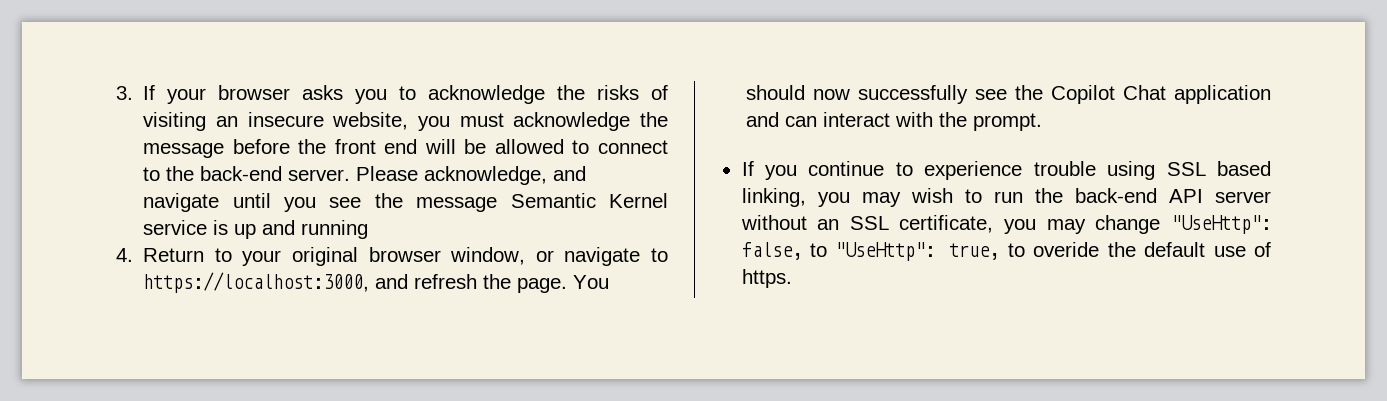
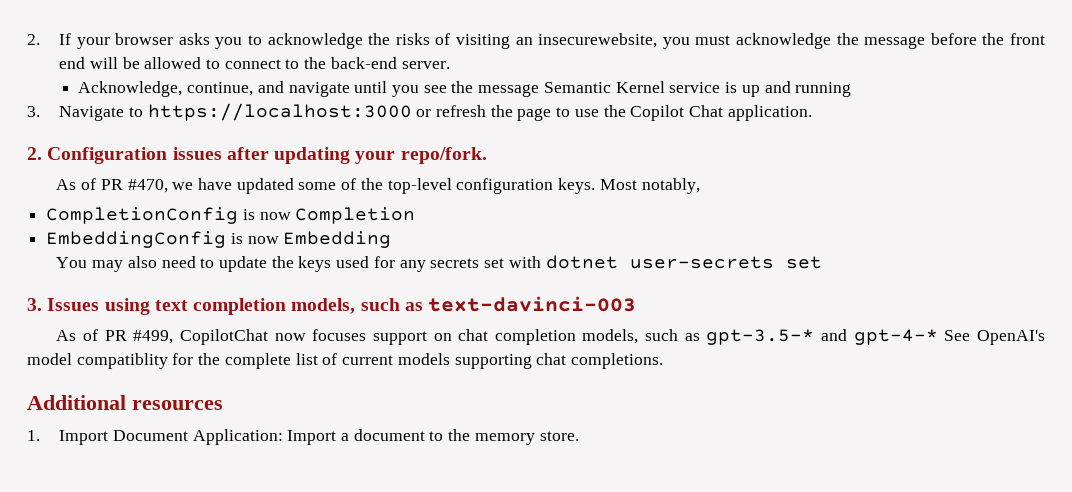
[116,86,133,100] 3. -> [27,34,40,45] 2.
[247,112,409,130] insecure website, -> [538,33,658,48] insecurewebsite,
[356,166,548,185] Please acknowledge, -> [78,81,254,97] // Acknowledge, continue,
[116,247,668,266] [143,272,610,293] [746,85,1271,104] [746,112,1043,131] [741,161,1271,180] [741,188,1271,207] [740,215,1271,234] [741,242,1271,261] [741,269,792,288] 4. Return to your original browser window, or navigate to https://localhost:3000, and refresh the page. You should now successfully see the Copilot Chat application and can interact with the prompt. // If you continue to experience trouble using SSL based linking, you may wish to run the back-end API server without an SSL certificate, you may change "UseHttp": false, to "UseHttp": true, to overide the default use of https. -> [27,103,812,121] [27,147,487,164] [56,178,700,194] [46,207,416,224] [46,231,392,248] [56,255,822,272] [27,296,637,315] [56,329,1045,345] [27,353,663,369] [27,395,223,410] [27,429,579,445] 3. Navigate to https://localhost:3000 or refresh the page to use the Copilot Chat application. // 2. Configuration issues after updating your repo/fork. // As of PR #470, we have updated some of the top-level configuration keys. Most notably, // CompletionConfig is now Completion // EmbeddingConfig is now Embedding // You may also need to update the keys used for any secrets set with dotnet user-secrets set // 3. Issues using text completion models, such as text-davinci-003 // As of PR #499, CopilotChat now focuses support on chat completion models, such as gpt-3.5-* and gpt-4-* See OpenAI's model compatiblity for the complete list of current models supporting chat completions. // Additional resources // 1. Import Document Application: Import a document to the memory store.

